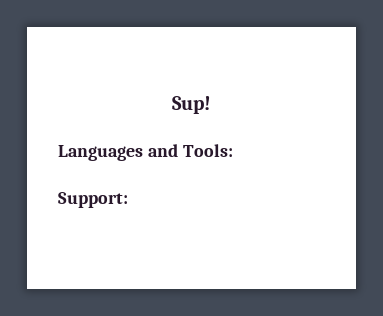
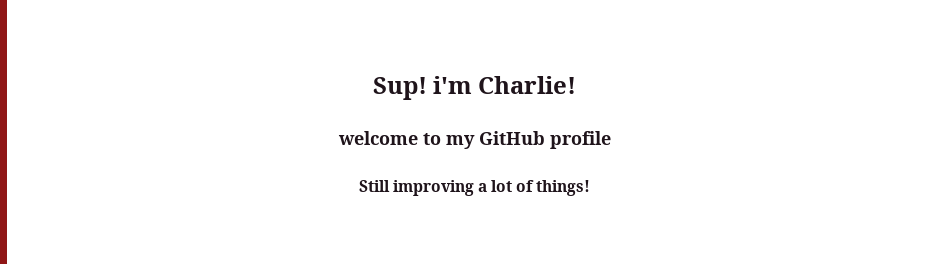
[58,144,233,161] [58,192,128,208] // Languages and Tools: // Support: -> [433,76,577,94] [337,131,611,149] [358,180,591,196] i'm Charlie! // welcome to my GitHub profile // Still improving a lot of things!

